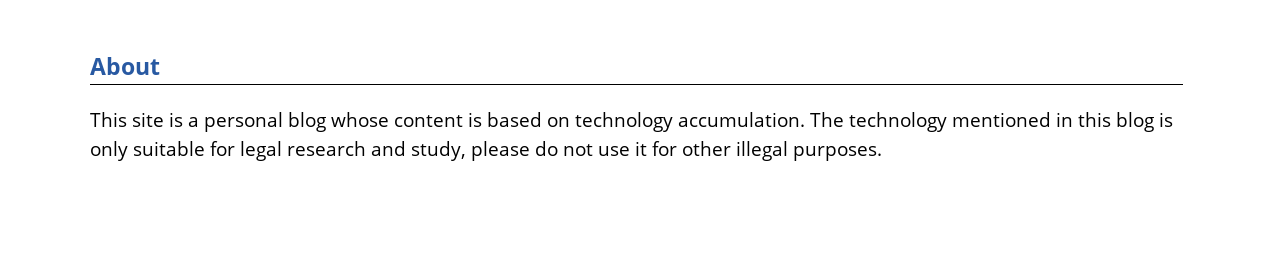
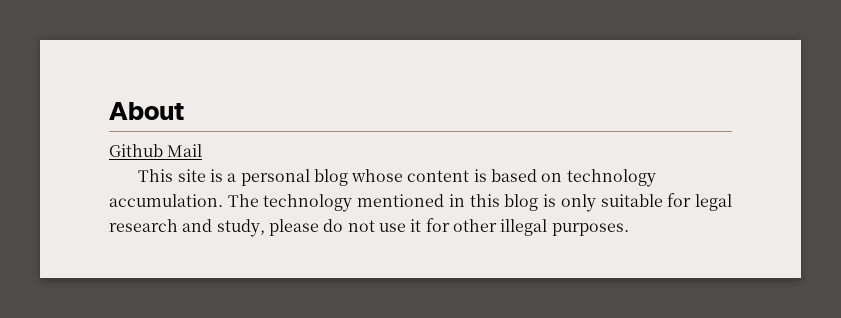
(160, 66) none -> [109,144,203,157] // Github Mail

